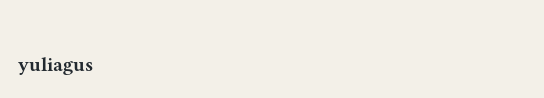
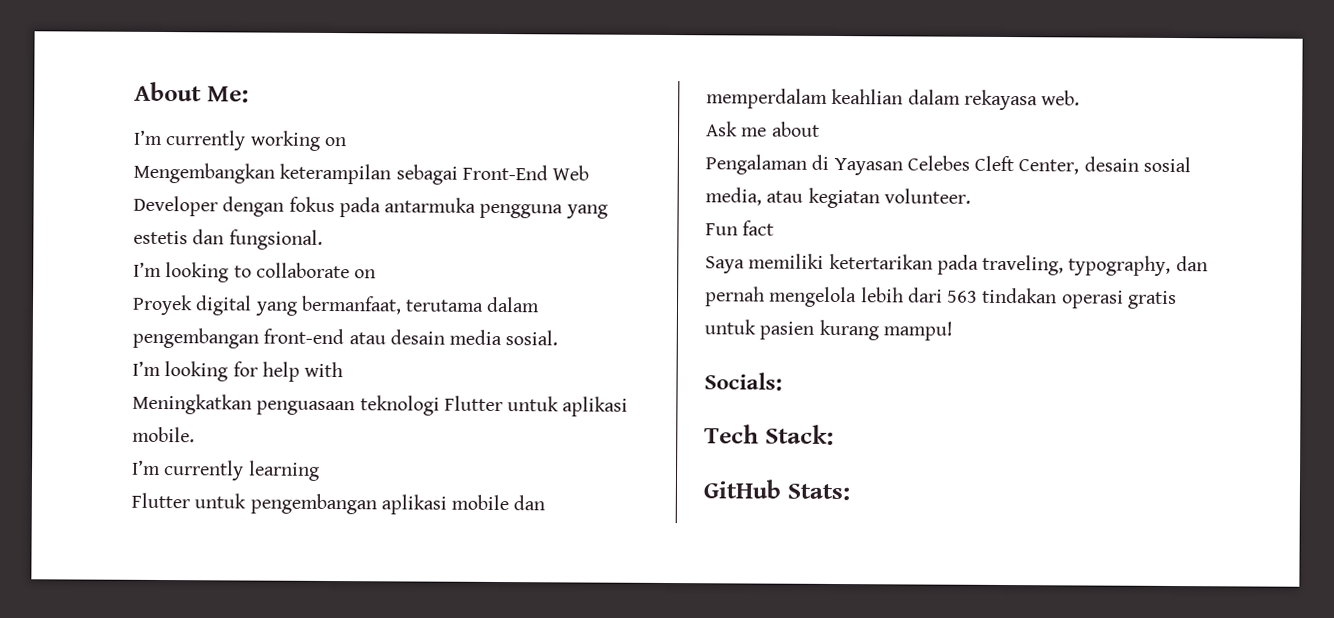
[18,57,93,75] yuliagus -> [134,81,249,103] [133,129,347,151] [133,162,590,185] [133,195,608,219] [133,229,323,250] [133,261,377,283] [132,294,541,316] [132,327,559,349] [132,360,344,382] [132,393,629,417] [132,426,195,443] [132,459,320,481] [131,492,546,515] [706,88,1081,111] [706,121,820,137] [705,154,1191,176] [705,187,971,209] [705,220,775,236] [705,253,1208,276] [705,286,1177,310] [704,319,953,341] [704,372,783,391] [704,424,834,445] [703,479,850,501] About Me: // I’m currently working on // Mengembangkan keterampilan sebagai Front-End Web Developer dengan fokus pada antarmuka pengguna yang estetis dan fungsional. // I’m looking to collaborate on // Proyek digital yang bermanfaat, terutama dalam pengembangan front-end atau desain media sosial. // I’m looking for help with // Meningkatkan penguasaan teknologi Flutter untuk aplikasi mobile. // I’m currently learning // Flutter untuk pengembangan aplikasi mobile dan memperdalam keahlian dalam rekayasa web. // Ask me about // Pengalaman di Yayasan Celebes Cleft Center, desain sosial media, atau kegiatan volunteer. // Fun fact // Saya memiliki ketertarikan pada traveling, typography, dan pernah mengelola lebih dari 563 tindakan operasi gratis untuk pasien kurang mampu! // Socials: // Tech Stack: // GitHub Stats:

